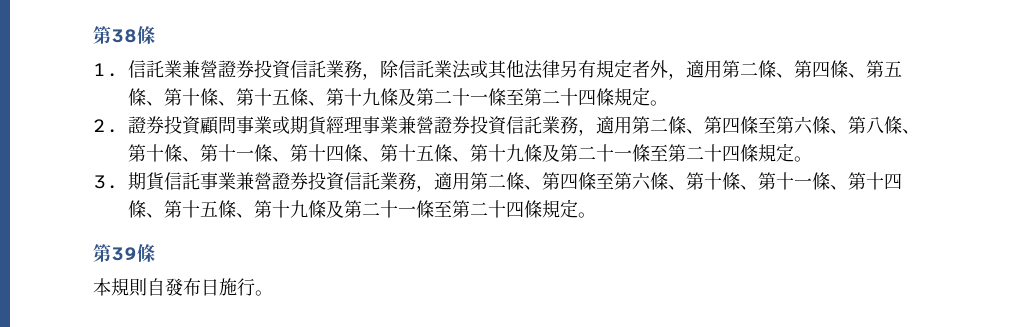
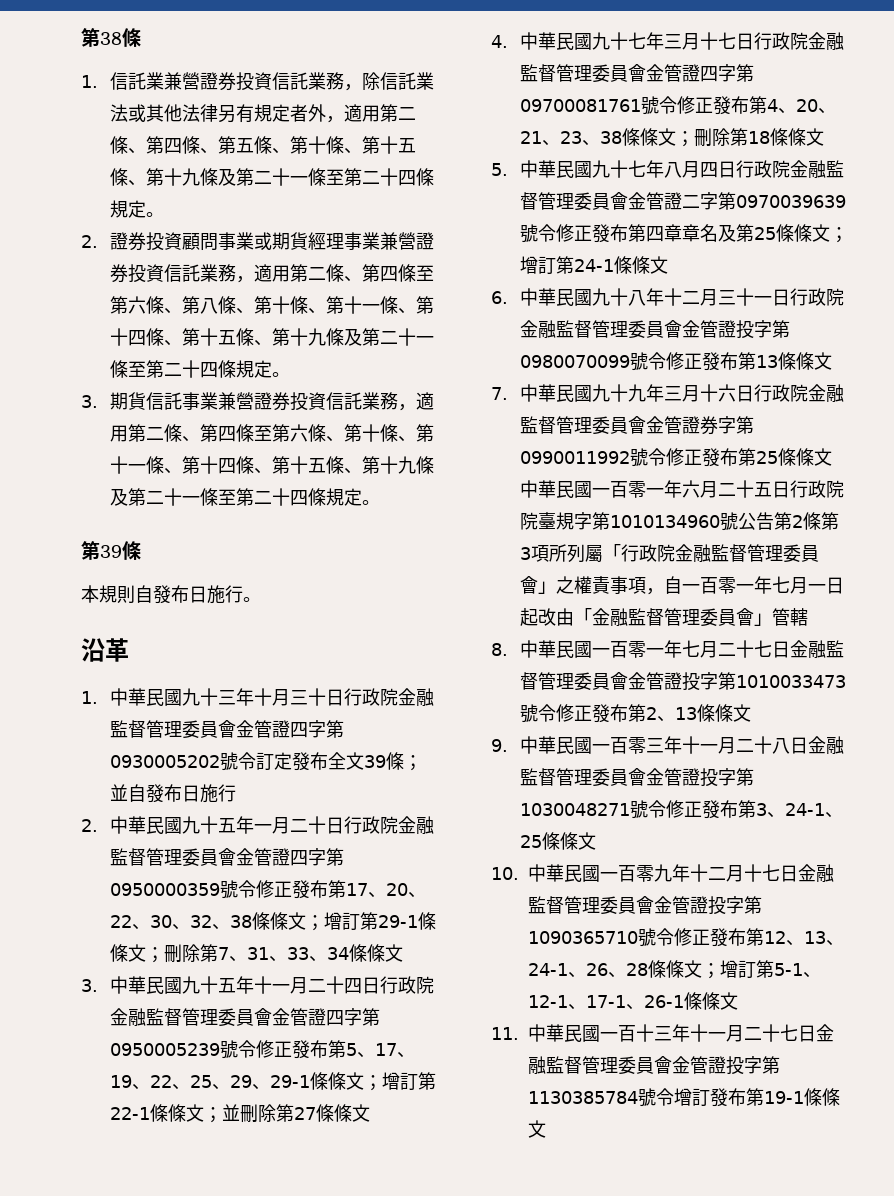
(273, 293) none -> [81,638,129,662] [81,688,435,707] [110,720,345,738] [110,752,423,771] [110,784,237,803] [81,816,435,835] [110,848,345,866] [110,880,427,899] [110,912,437,931] [110,944,404,963] [81,976,435,995] [110,1008,381,1026] [110,1040,416,1059] [110,1072,437,1091] [110,1104,371,1123] [491,32,845,51] [520,64,755,82] [520,96,837,115] [520,128,825,147] [491,160,845,179] [520,192,847,210] [520,224,849,243] [520,256,669,274] [491,288,845,307] [520,320,791,339] [520,352,833,371] [491,384,845,403] [520,416,755,435] [520,448,833,467] [520,480,845,499] [520,512,840,531] [520,544,820,563] [520,576,845,595] [520,608,809,626] [491,640,845,659] [520,672,847,691] [520,704,752,723] [491,736,845,755] [520,768,755,787] [520,800,844,819] [520,832,597,850] [491,864,834,883] [528,896,762,915] [528,928,844,947] [528,960,821,979] [528,992,738,1010] [491,1024,834,1043] [528,1056,780,1075] [528,1088,840,1107] [528,1120,546,1138] // 沿革 // 1.中華民國九十三年十月三十日行政院金融監督管理委員會金管證四字第0930005202號令訂定發布全文39條；並自發布日施行 // 2.中華民國九十五年一月二十日行政院金融監督管理委員會金管證四字第0950000359號令修正發布第17、20、22、30、32、38條條文；增訂第29-1條條文；刪除第7、31、33、34條條文 // 3.中華民國九十五年十一月二十四日行政院金融監督管理委員會金管證四字第0950005239號令修正發布第5、17、19、22、25、29、29-1條條文；增訂第22-1條條文；並刪除第27條條文 // 4.中華民國九十七年三月十七日行政院金融監督管理委員會金管證四字第09700081761號令修正發布第4、20、21、23、38條條文；刪除第18條條文 // 5.中華民國九十七年八月四日行政院金融監督管理委員會金管證二字第0970039639號令修正發布第四章章名及第25條條文；增訂第24-1條條文 // 6.中華民國九十八年十二月三十一日行政院金融監督管理委員會金管證投字第0980070099號令修正發布第13條條文 // 7.中華民國九十九年三月十六日行政院金融監督管理委員會金管證券字第0990011992號令修正發布第25條條文中華民國一百零一年六月二十五日行政院院臺規字第1010134960號公告第2條第3項所列屬「行政院金融監督管理委員會」之權責事項，自一百零一年七月一日起改由「金融監督管理委員會」管轄 // 8.中華民國一百零一年七月二十七日金融監督管理委員會金管證投字第1010033473號令修正發布第2、13條條文 // 9.中華民國一百零三年十一月二十八日金融監督管理委員會金管證投字第1030048271號令修正發布第3、24-1、25條條文 // 10.中華民國一百零九年十二月十七日金融監督管理委員會金管證投字第1090365710號令修正發布第12、13、24-1、26、28條條文；增訂第5-1、12-1、17-1、26-1條條文 // 11.中華民國一百十三年十一月二十七日金融監督管理委員會金管證投字第1130385784號令增訂發布第19-1條條文

